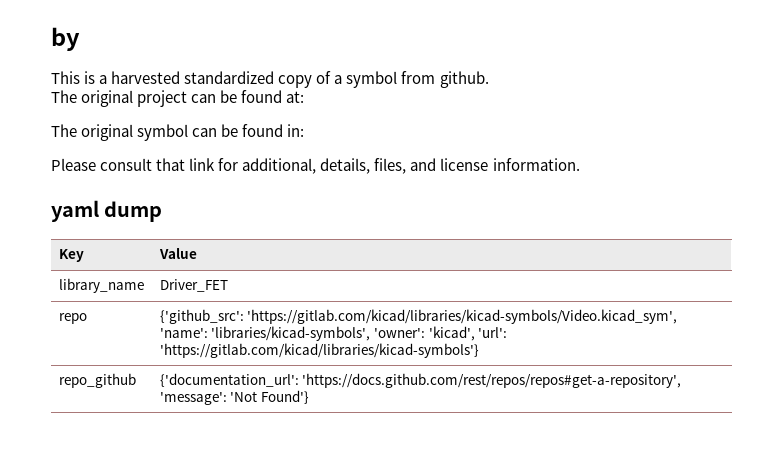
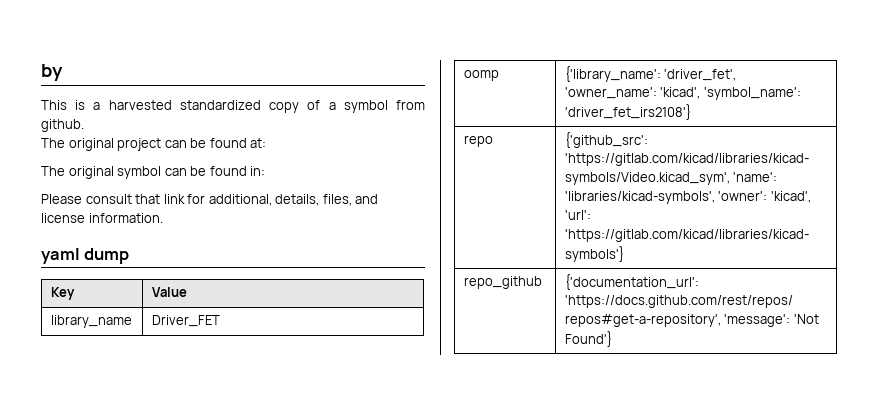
(228, 285) none -> [463,70,499,81] [564,66,737,82] [564,87,801,100] [564,104,691,120] // oomp | {'library_name': 'driver_fet', 'owner_name': 'kicad', 'symbol_name': 'driver_fet_irs2108'}

